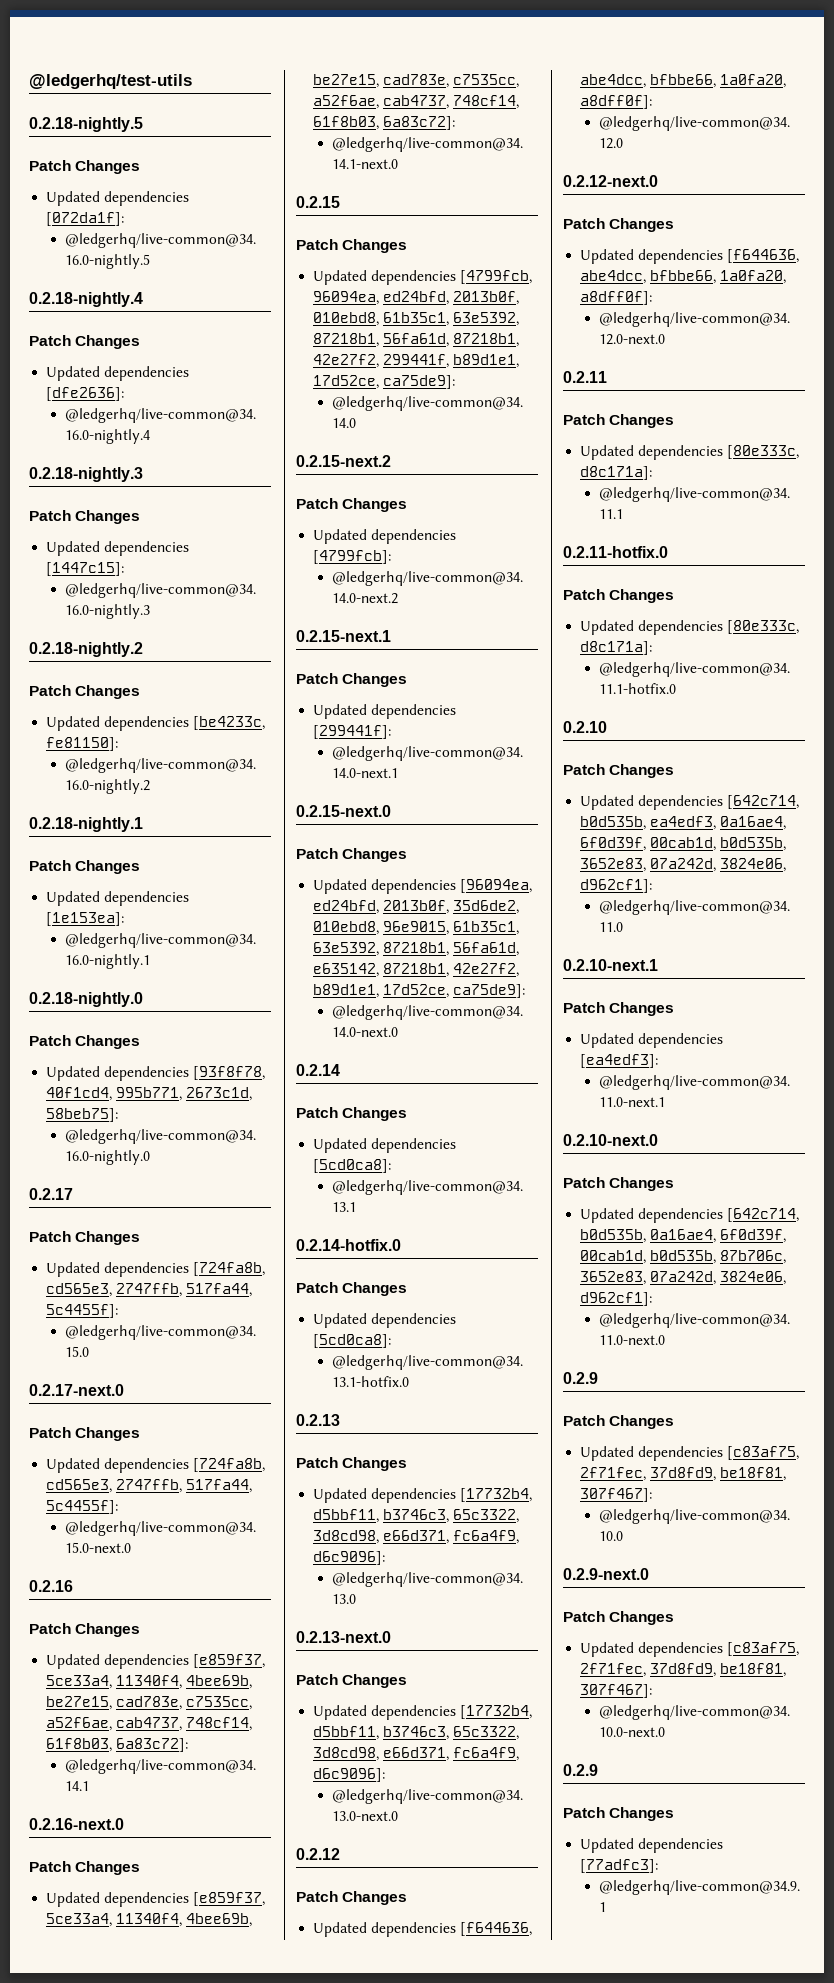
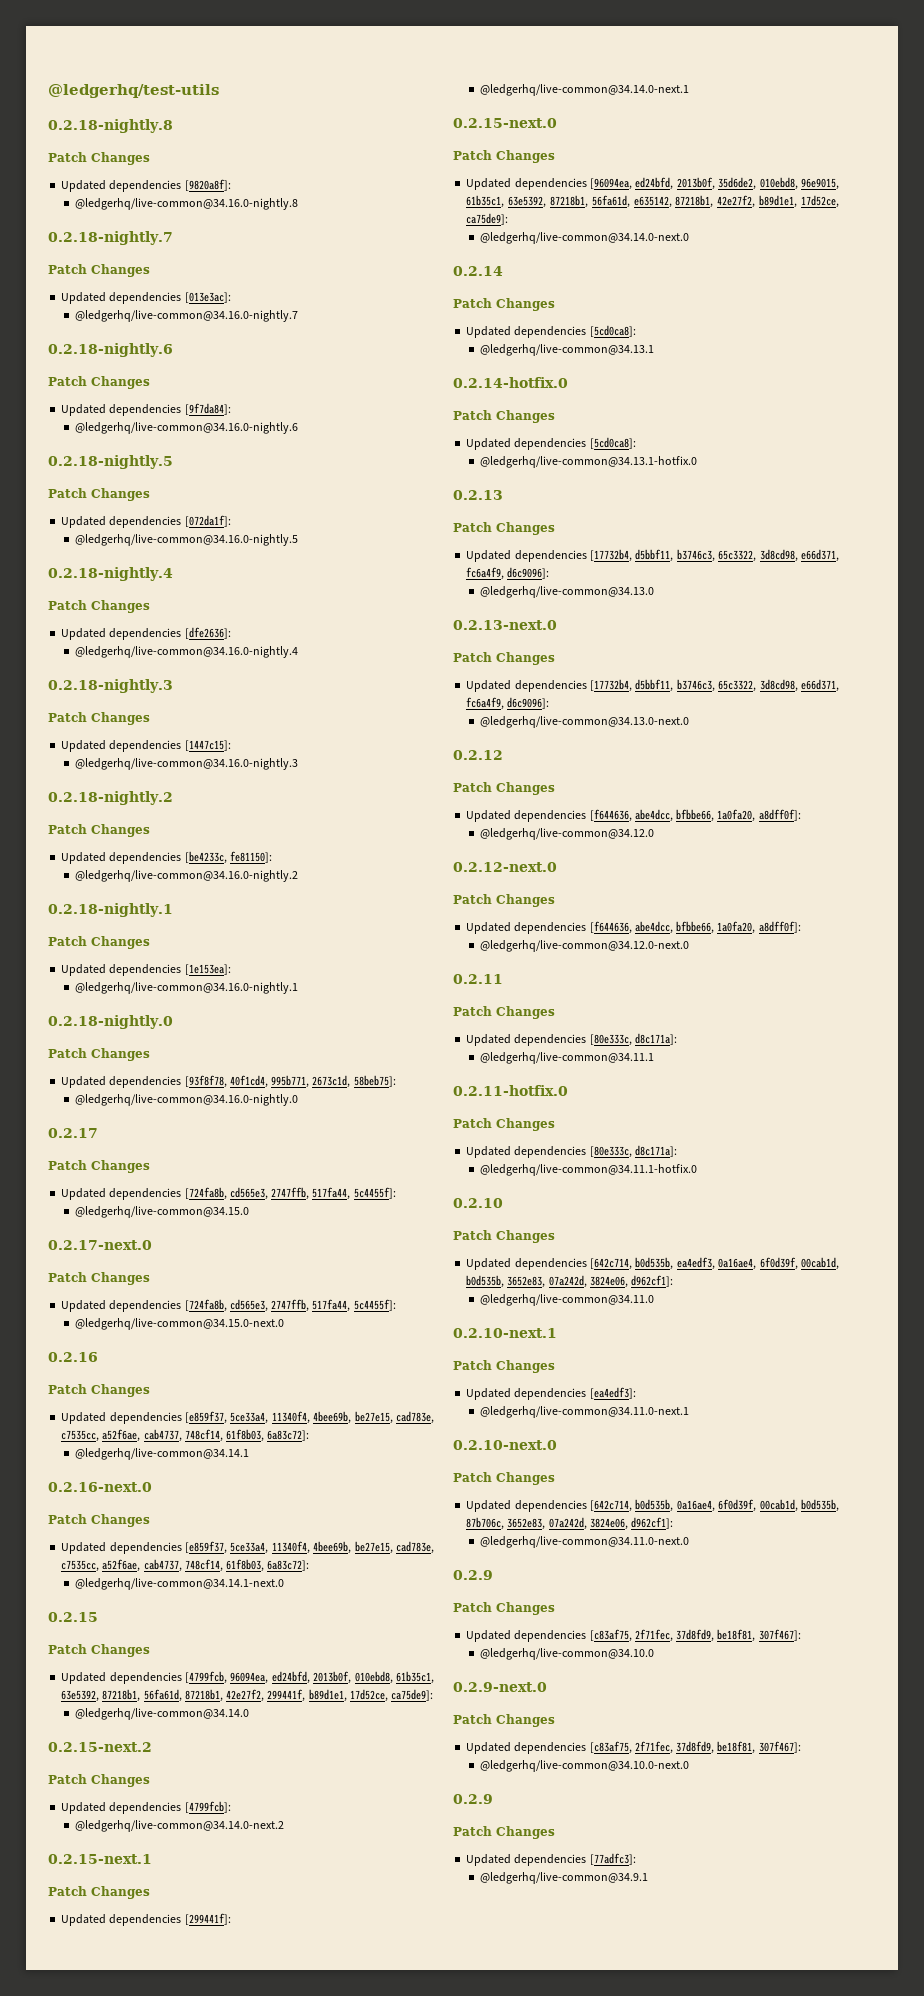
(192, 81) none -> [48,119,173,133] [48,152,150,165] [61,179,231,192] [74,198,298,210] [48,231,173,245] [48,264,150,277] [61,292,231,304] [74,310,298,322] [48,343,173,357] [48,376,150,389] [61,403,231,416] [74,422,298,434] // 0.2.18-nightly.8 // Patch Changes // Updated dependencies [9820a8f]: // @ledgerhq/live-common@34.16.0-nightly.8 // 0.2.18-nightly.7 // Patch Changes // Updated dependencies [013e3ac]: // @ledgerhq/live-common@34.16.0-nightly.7 // 0.2.18-nightly.6 // Patch Changes // Updated dependencies [9f7da84]: // @ledgerhq/live-common@34.16.0-nightly.6

